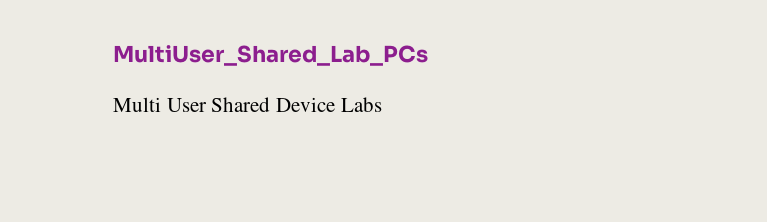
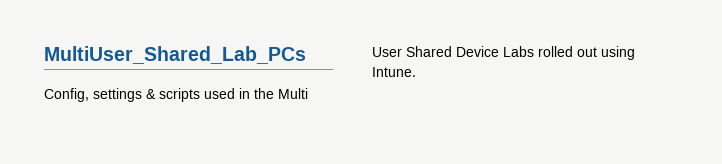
(428, 55) none -> [44,88,274,102] Config, settings & scripts used in the
(382, 104) none -> [538,46,635,60] [372,67,416,77] rolled out using Intune.

